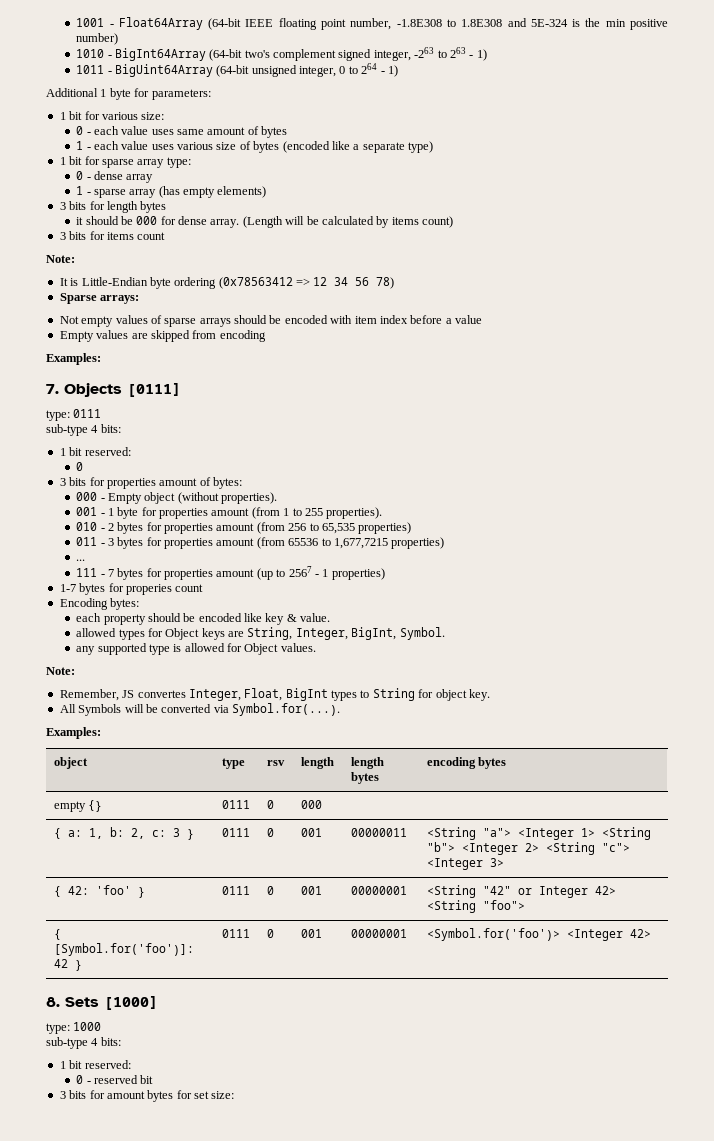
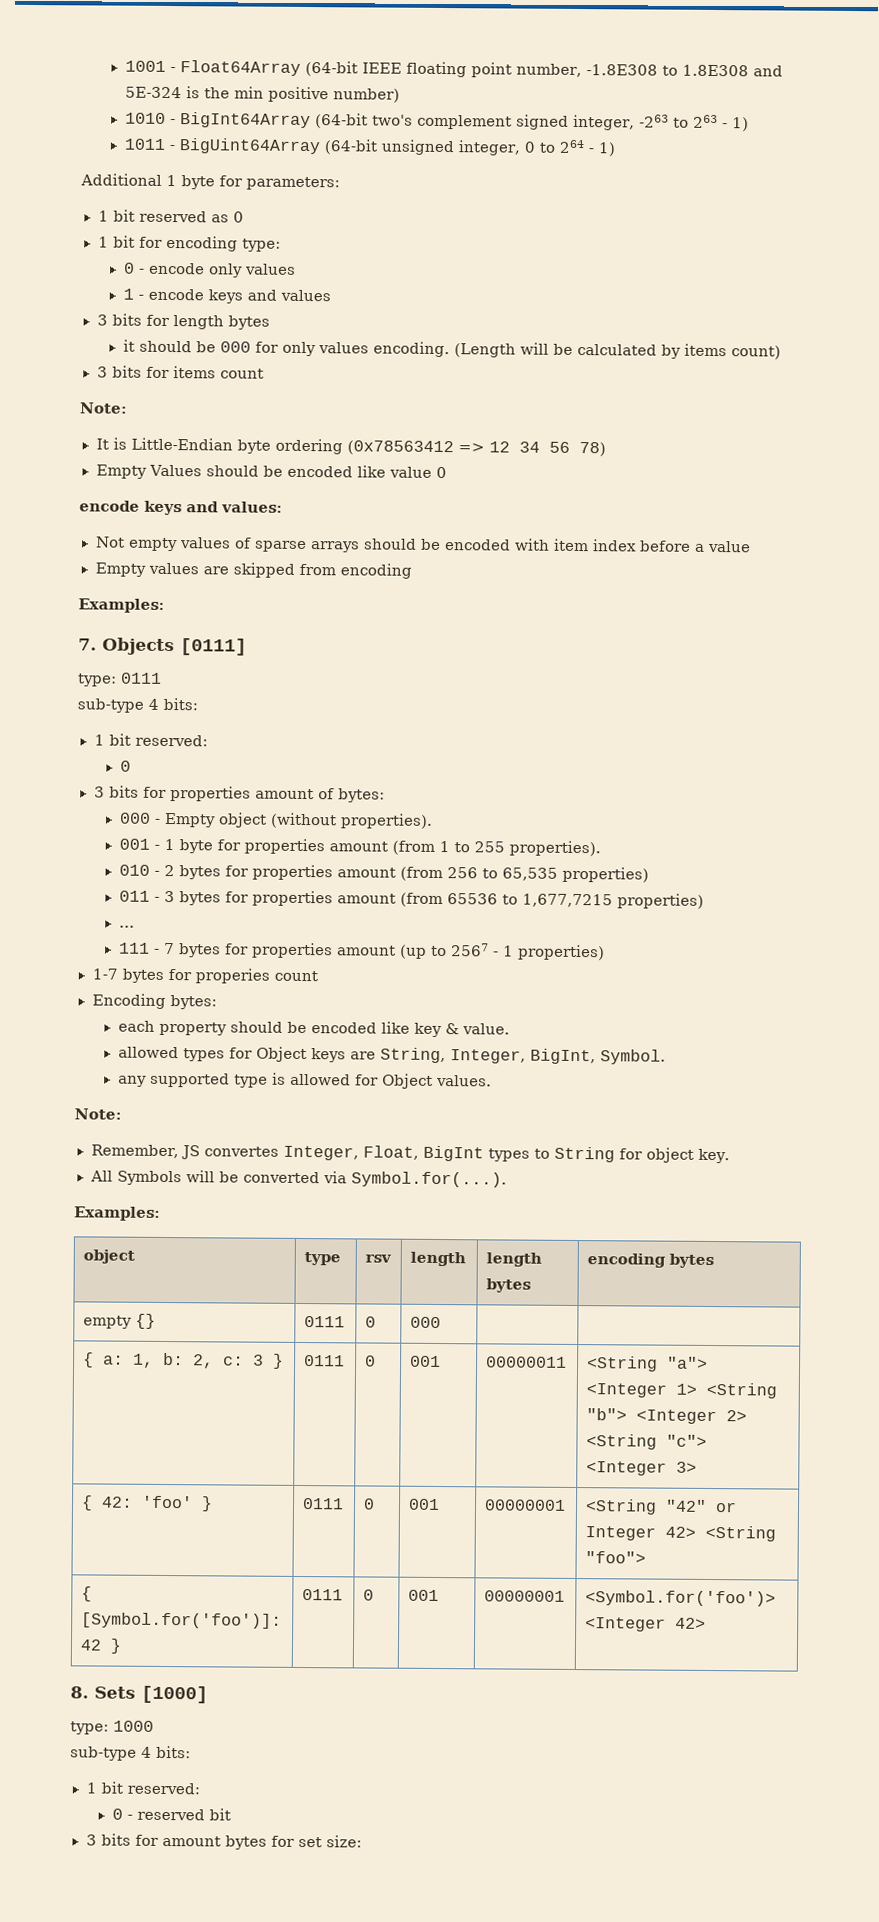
[84,111,165,120] [76,126,288,138] [76,141,434,153] [59,156,165,168] for various size: // 0 - each value uses same amount of bytes // 1 - each value uses various size of bytes (encoded like a separate type) // 1 bit for sparse array -> [138,210,244,223] [97,235,238,252] reserved as 0 // 1 bit for encoding
[93,171,154,183] [76,186,267,198] dense array // 1 - sparse array (has empty elements) -> [148,262,296,278] [122,288,331,304] encode only values // 1 - encode keys and values
[178,216,240,228] dense array. -> [281,341,450,358] only values encoding.
[59,293,140,304] Sparse arrays: -> [95,464,448,479] [79,500,283,516] Empty Values should be encoded like value 0 // encode keys and values:

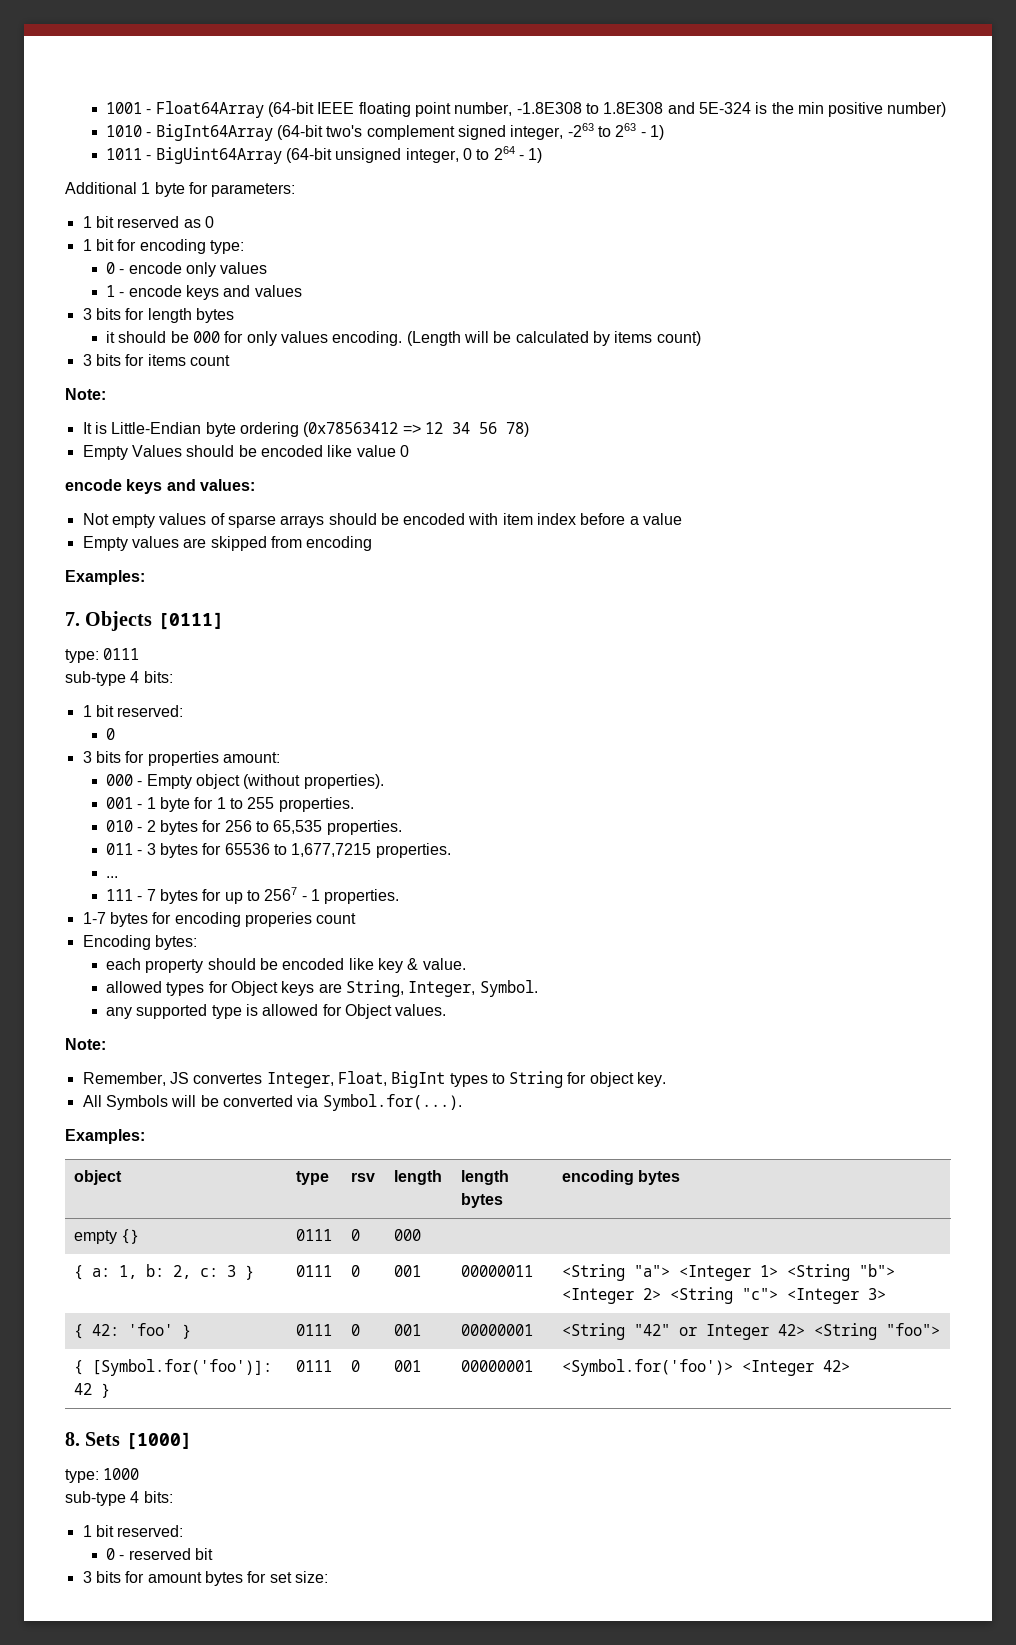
[254,788,385,803] amount of bytes: -> [222,752,280,763] amount:
[243,838,435,855] properties amount (from -> (214, 803) none
[508,840,601,857] properties). -> [278,797,354,812] properties.
[251,864,443,882] properties amount (from -> (222, 826) none
[561,866,649,883] properties) -> [326,820,402,835] properties.
[251,890,443,908] properties amount (from -> (222, 849) none
[616,893,704,909] properties) -> [375,843,451,858] properties.
[251,942,427,959] properties amount (up -> [224,892,243,904] up
[517,944,605,961] properties) -> [324,889,400,904] properties.
(192, 975) none -> [174,912,241,927] encoding
[529,1048,596,1065] BigInt, -> (476, 989) none

